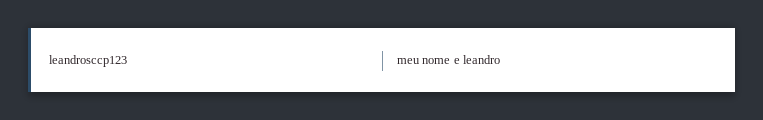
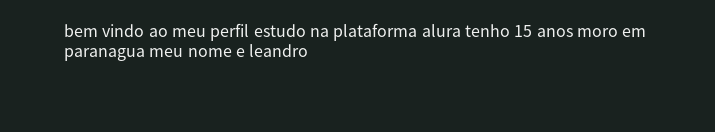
[49,55,127,67] leandrosccp123 // -> [64,23,647,41] [64,48,145,61] bem vindo ao meu perfil estudo na plataforma alura tenho 15 anos moro em paranagua

